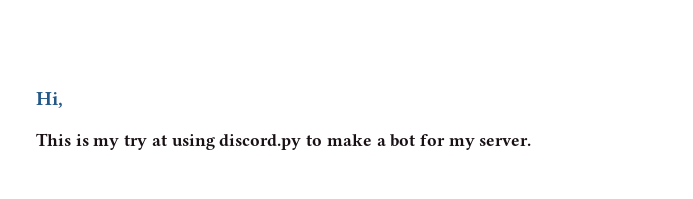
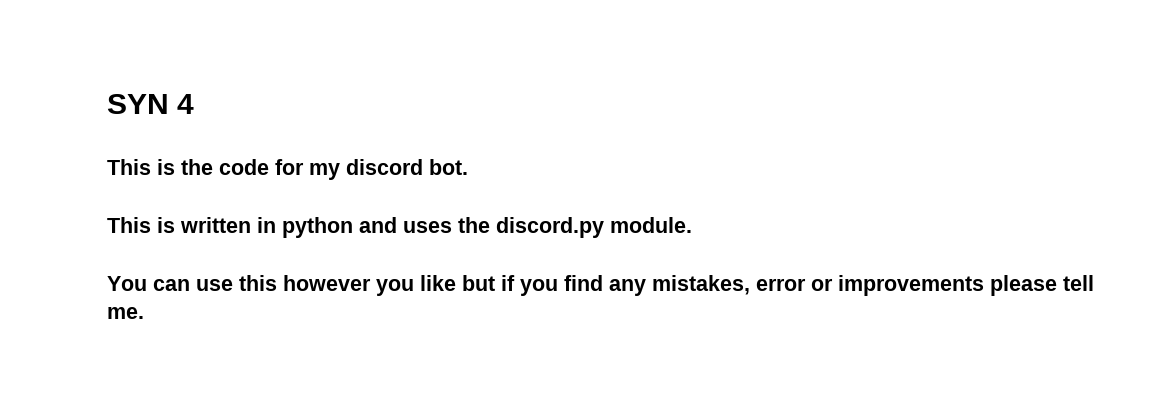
[36,92,63,108] [36,133,532,150] Hi, // This is my try at using discord.py to make a bot for my server. -> [107,94,195,114] [107,159,468,180] [107,217,692,238] [107,275,1094,296] [107,307,144,319] SYN 4 // This is the code for my discord bot. // This is written in python and uses the discord.py module. // You can use this however you like but if you find any mistakes, error or improvements please tell me.

